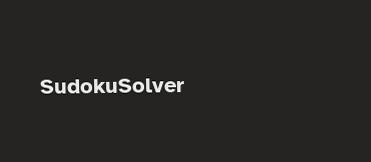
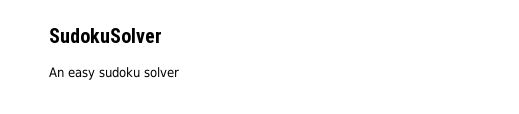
(185, 86) none -> [49,67,179,80] // An easy sudoku solver

